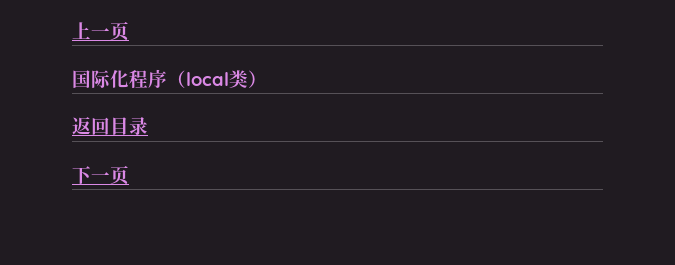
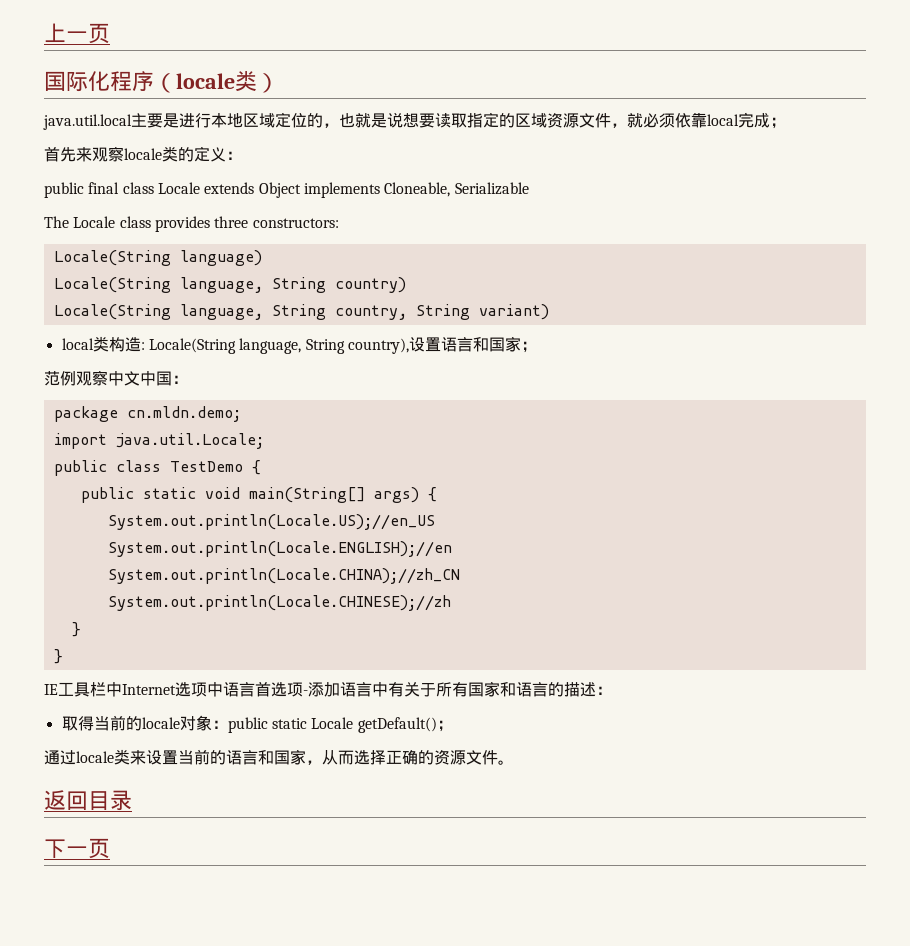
[186,70,267,88] local类） -> [176,71,279,93] [43,112,786,130] [44,146,242,162] [44,182,529,198] [44,216,339,232] [53,250,262,266] [53,277,406,293] [53,304,549,320] [61,336,537,354] [44,370,188,386] [53,406,241,422] [53,433,264,449] [53,460,261,476] [80,487,437,503] [107,514,435,530] [107,541,452,557] [107,568,460,584] [107,595,451,611] [71,622,81,637] [53,649,63,664] [44,681,612,697] [61,715,453,733] [44,749,514,765] locale类） // java.util.local主要是进行本地区域定位的，也就是说想要读取指定的区域资源文件，就必须依靠local完成； // 首先来观察locale类的定义： // public final class Locale extends Object implements Cloneable, Serializable // The Locale class provides three constructors: // Locale(String language) // Locale(String language, String country) // Locale(String language, String country, String variant) // local类构造: Locale(String language, String country),设置语言和国家； // 范例观察中文中国： // package cn.mldn.demo; // import java.util.Locale; // public class TestDemo { // public static void main(String[] args) { // System.out.println(Locale.US);//en_US // System.out.println(Locale.ENGLISH);//en // System.out.println(Locale.CHINA);//zh_CN // System.out.println(Locale.CHINESE);//zh // } // } // IE工具栏中Internet选项中语言首选项-添加语言中有关于所有国家和语言的描述： // 取得当前的locale对象：public static Locale getDefault()； // 通过locale类来设置当前的语言和国家，从而选择正确的资源文件。

